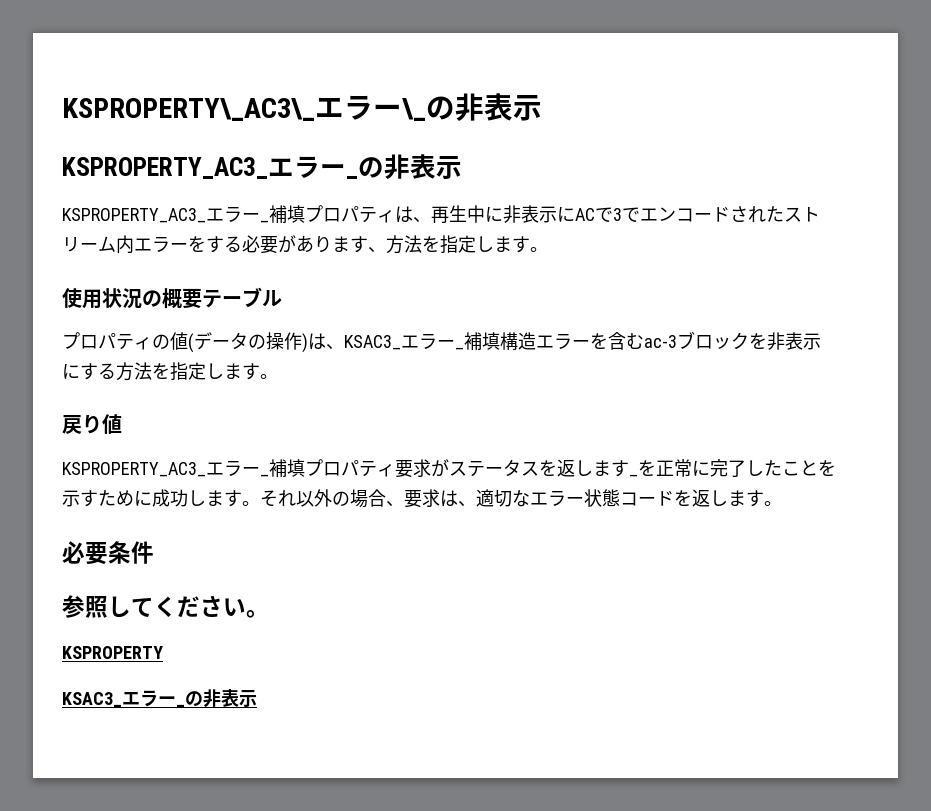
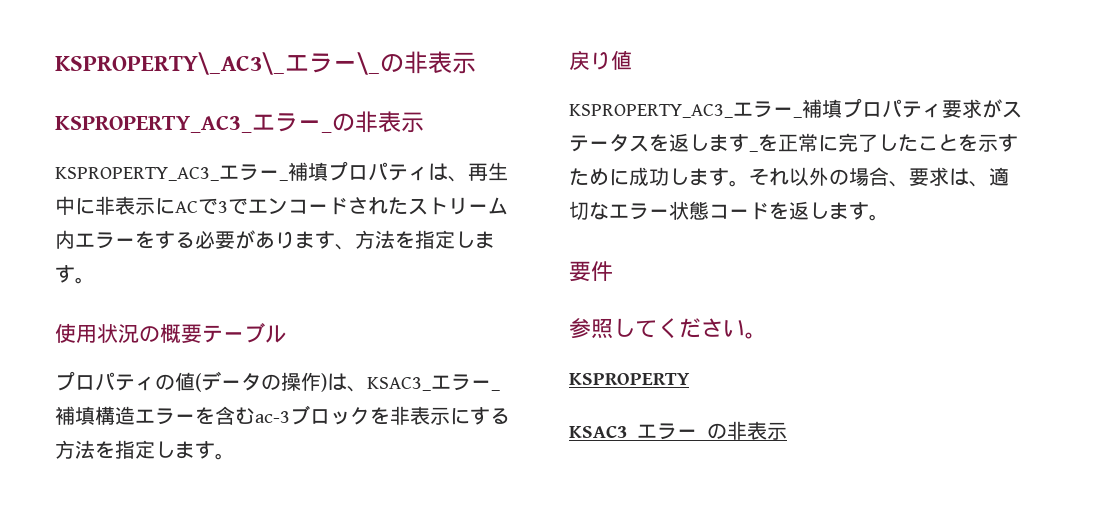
[62,541,131,565] 必要条 -> [569,261,591,282] 要

